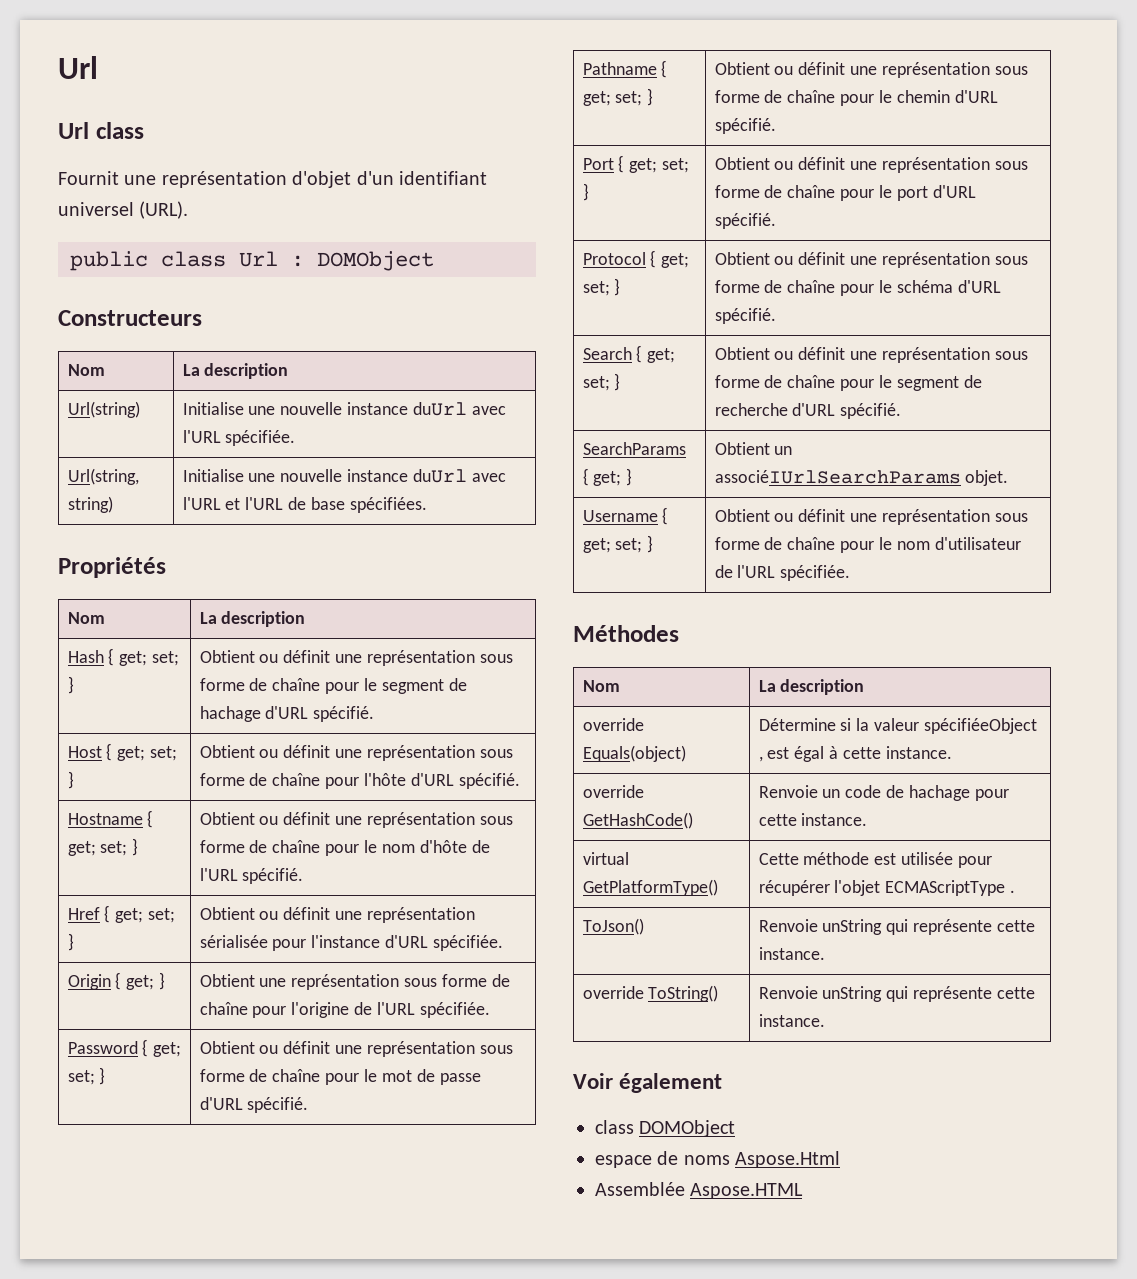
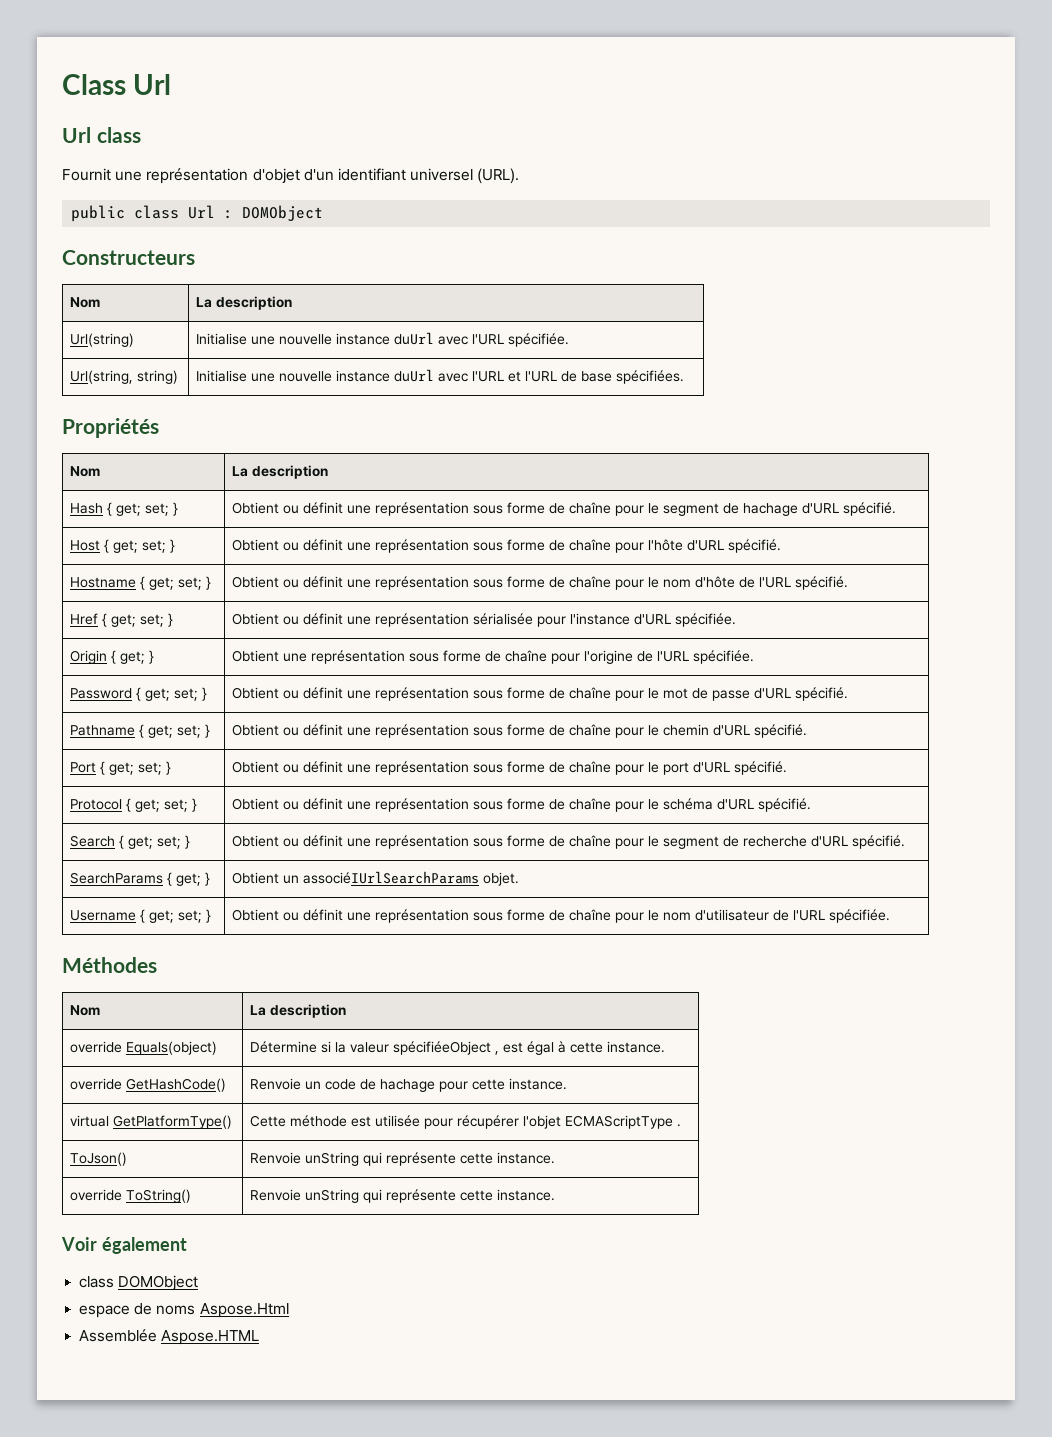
(58, 67) none -> [62,74,126,95] Class

